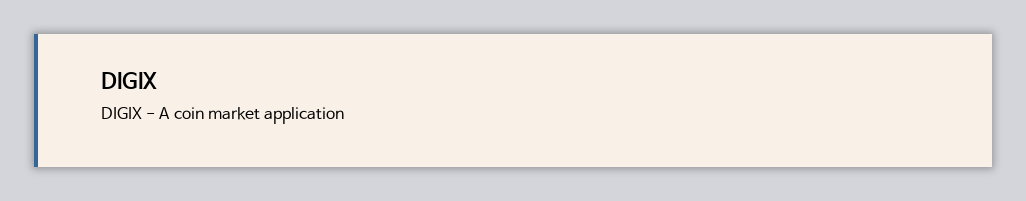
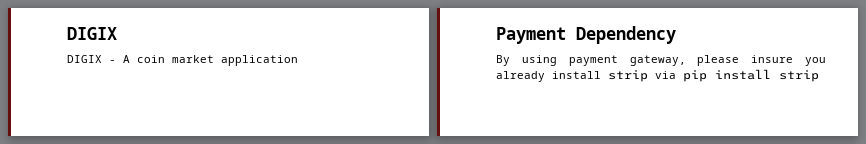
(344, 115) none -> [496,26,676,44] [496,55,826,66] [496,69,819,82] // Payment Dependency // By using payment gateway, please insure you already install strip via pip install strip

